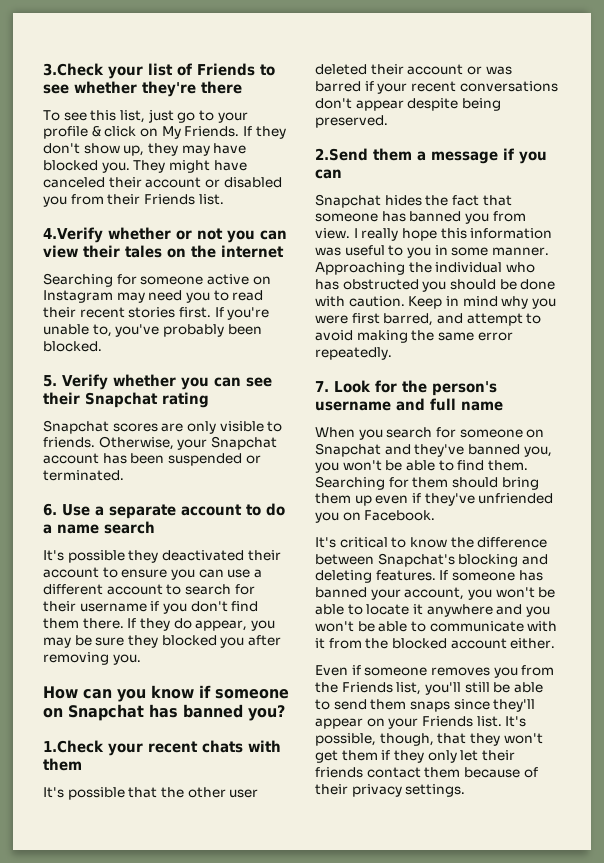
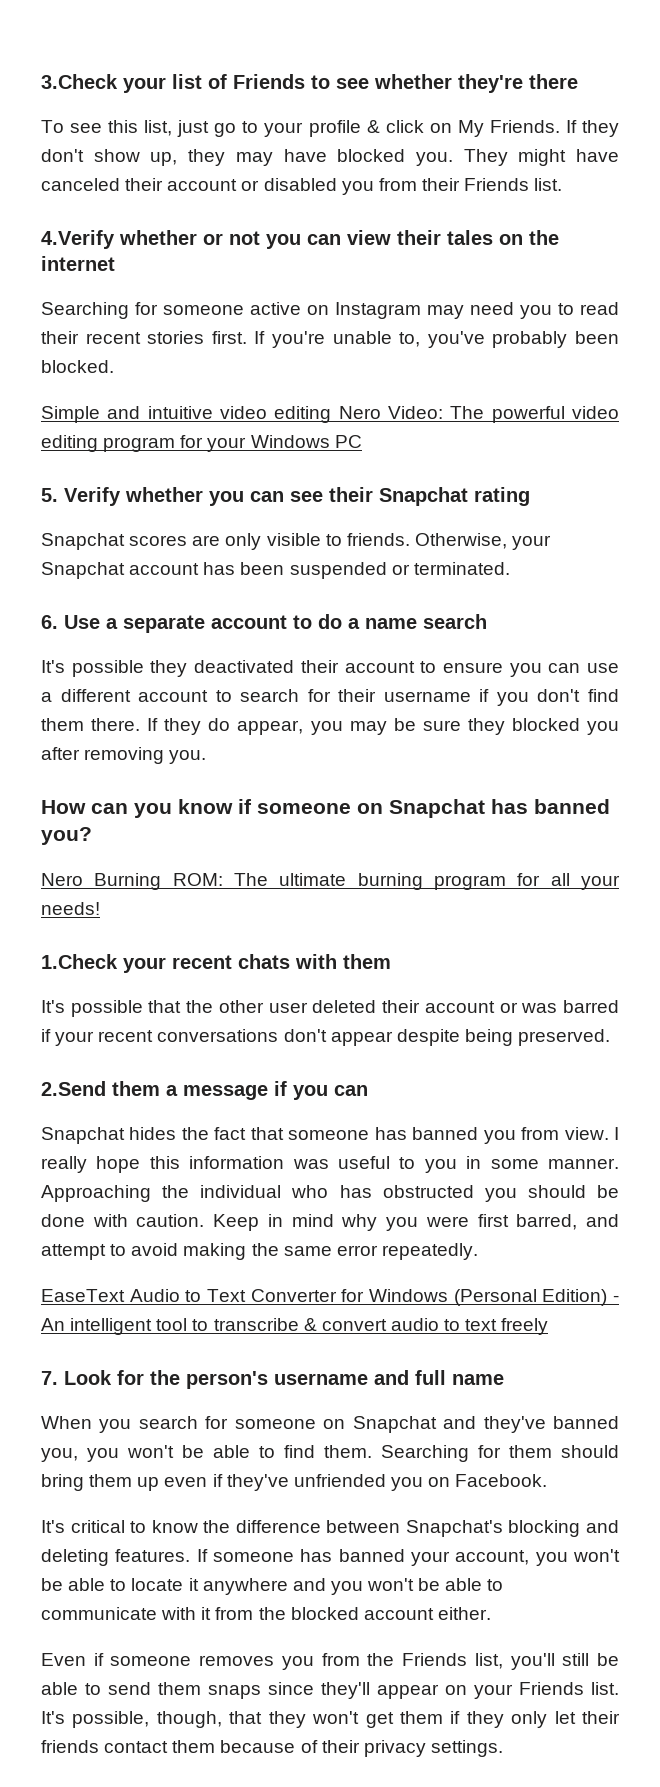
(102, 346) none -> [41,406,619,423] [41,435,362,452] // Simple and intuitive video editing Nero Video: The powerful video editing program for your Windows PC
(285, 713) none -> [41,873,620,890] [41,902,100,915] // Nero Burning ROM: The ultimate burning program for all your needs!
(392, 353) none -> [41,1289,620,1306] [41,1318,549,1335] // EaseText Audio to Text Converter for Windows (Personal Edition) - An intelligent tool to transcribe & convert audio to text freely

